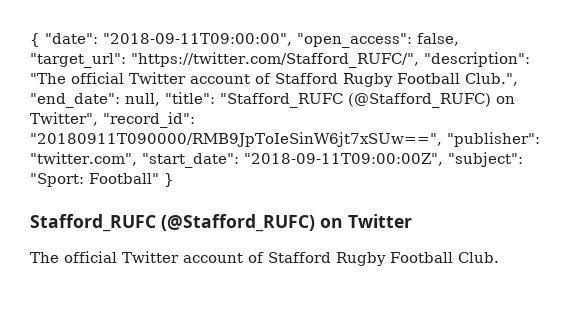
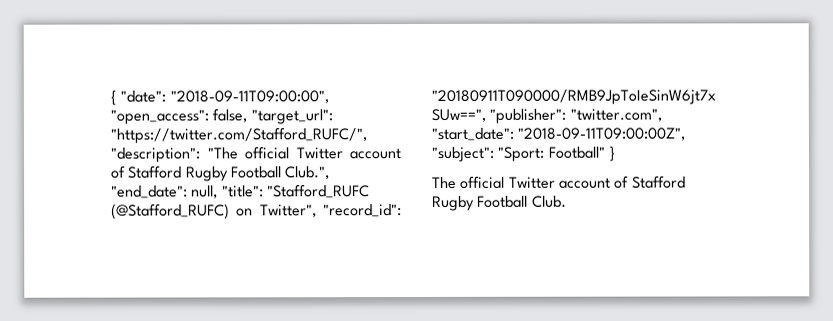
[30,214,412,232] // Stafford_RUFC (@Stafford_RUFC) on Twitter -> (616, 154) none

